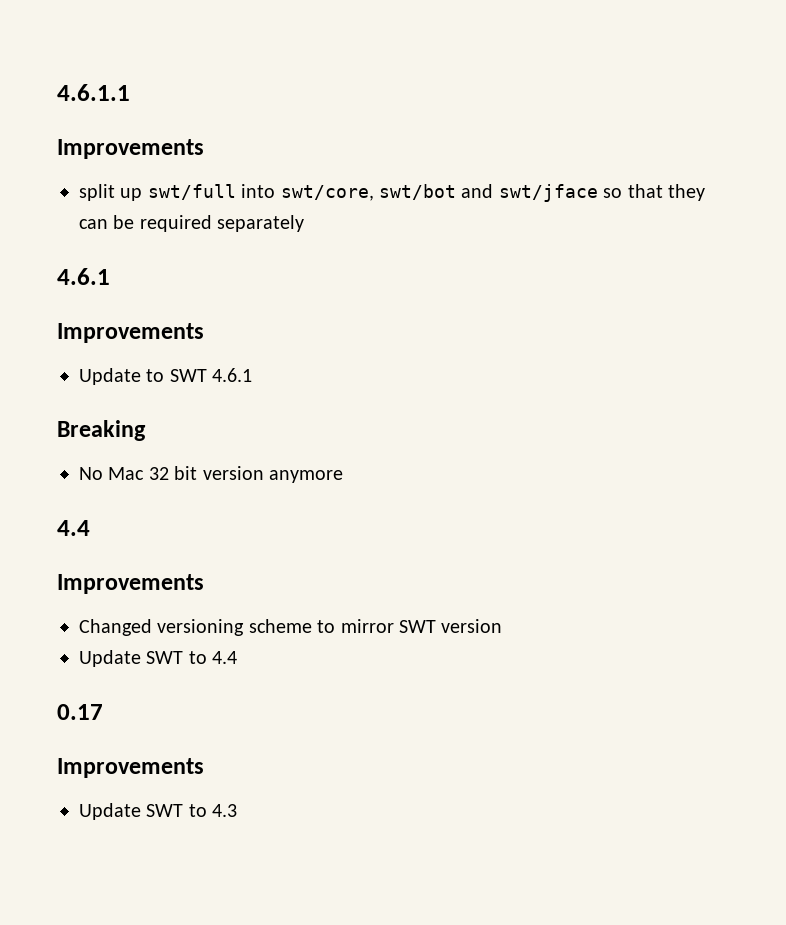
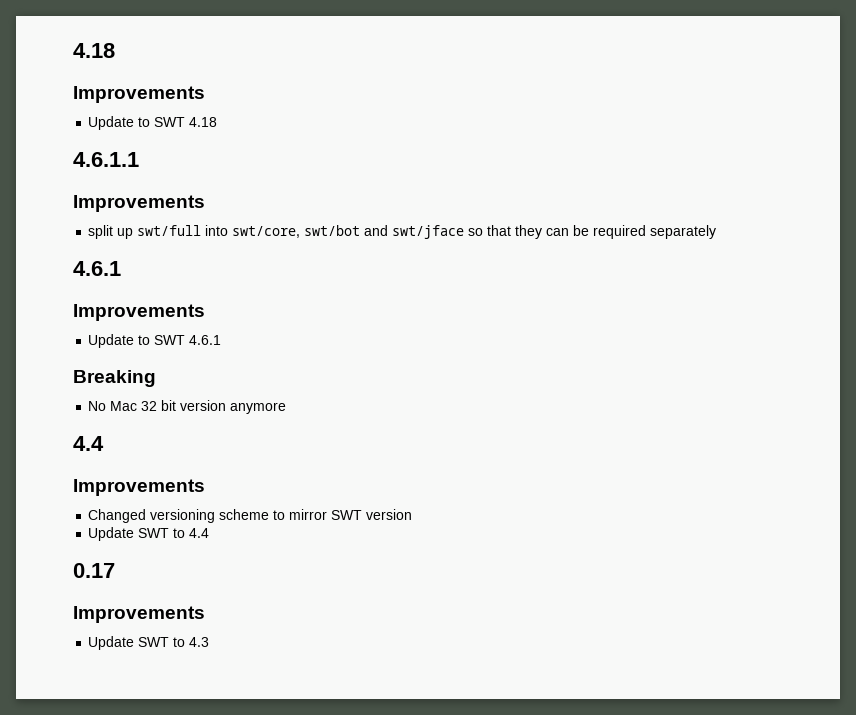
(57, 92) none -> [73,43,115,58] [73,86,205,103] [88,116,218,130] 4.18 // Improvements // Update to SWT 4.18 //

